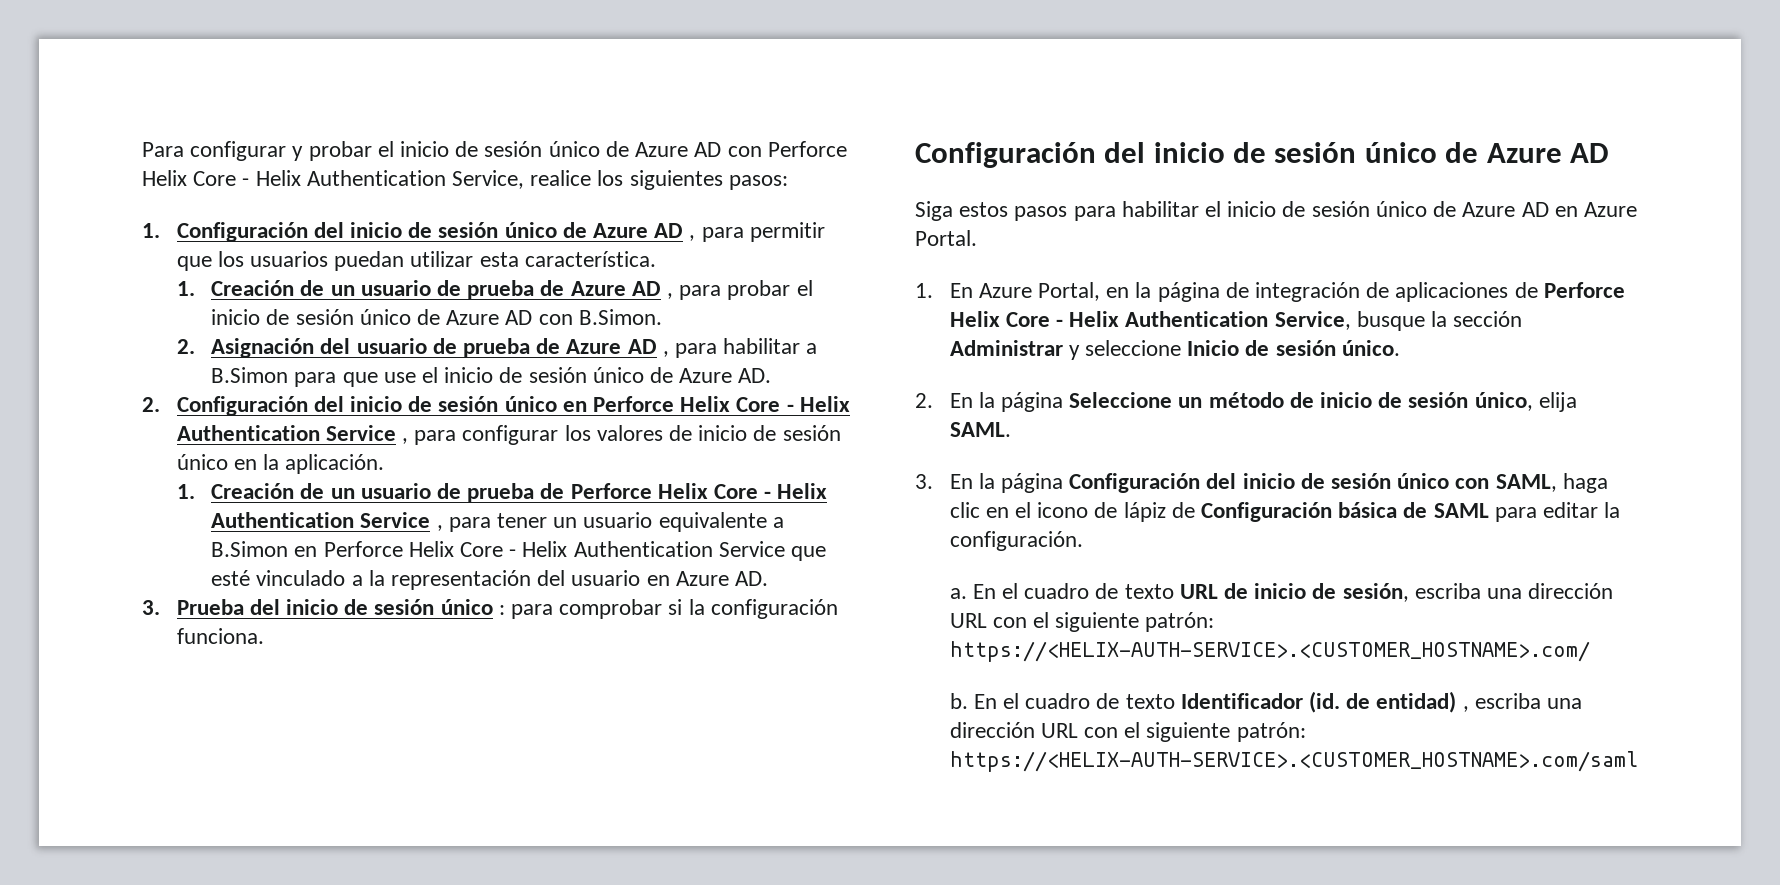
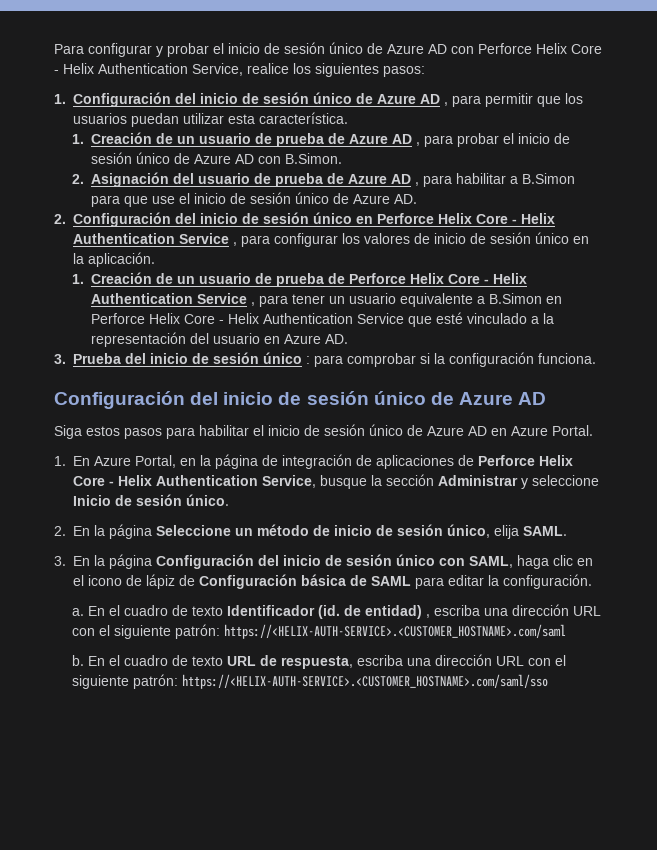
[1179,583,1614,602] [949,612,1215,632] [949,641,1590,662] [949,693,1175,709] URL de inicio de sesión, escriba una dirección URL con el siguiente patrón: https://<HELIX-AUTH-SERVICE>.<CUSTOMER_HOSTNAME>.com/ // b. En el cuadro de texto -> (223, 611) none
(1638, 761) none -> [71,654,566,669] [71,674,548,689] // b. En el cuadro de texto URL de respuesta, escriba una dirección URL con el siguiente patrón: https://<HELIX-AUTH-SERVICE>.<CUSTOMER_HOSTNAME>.com/saml/sso

